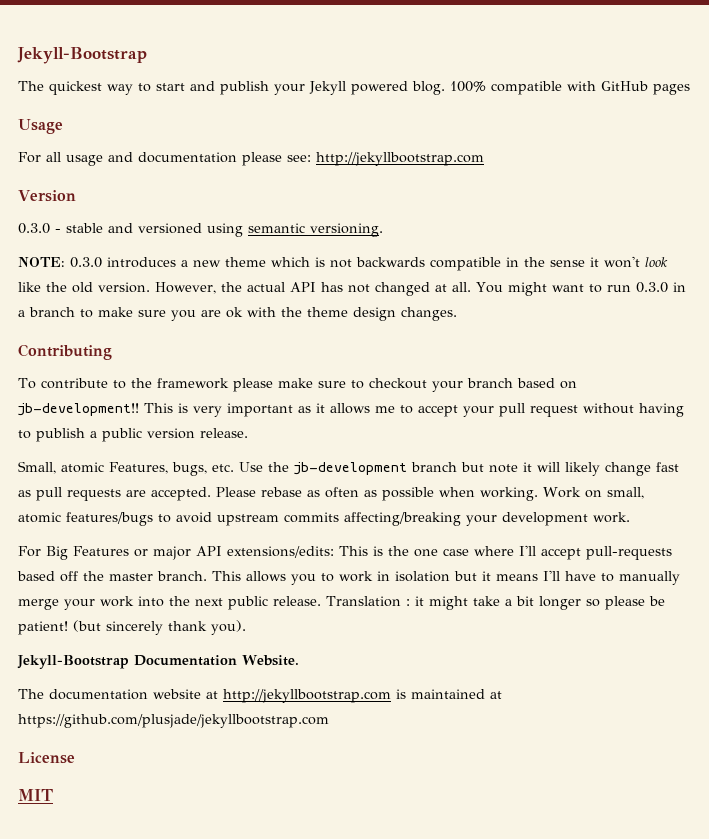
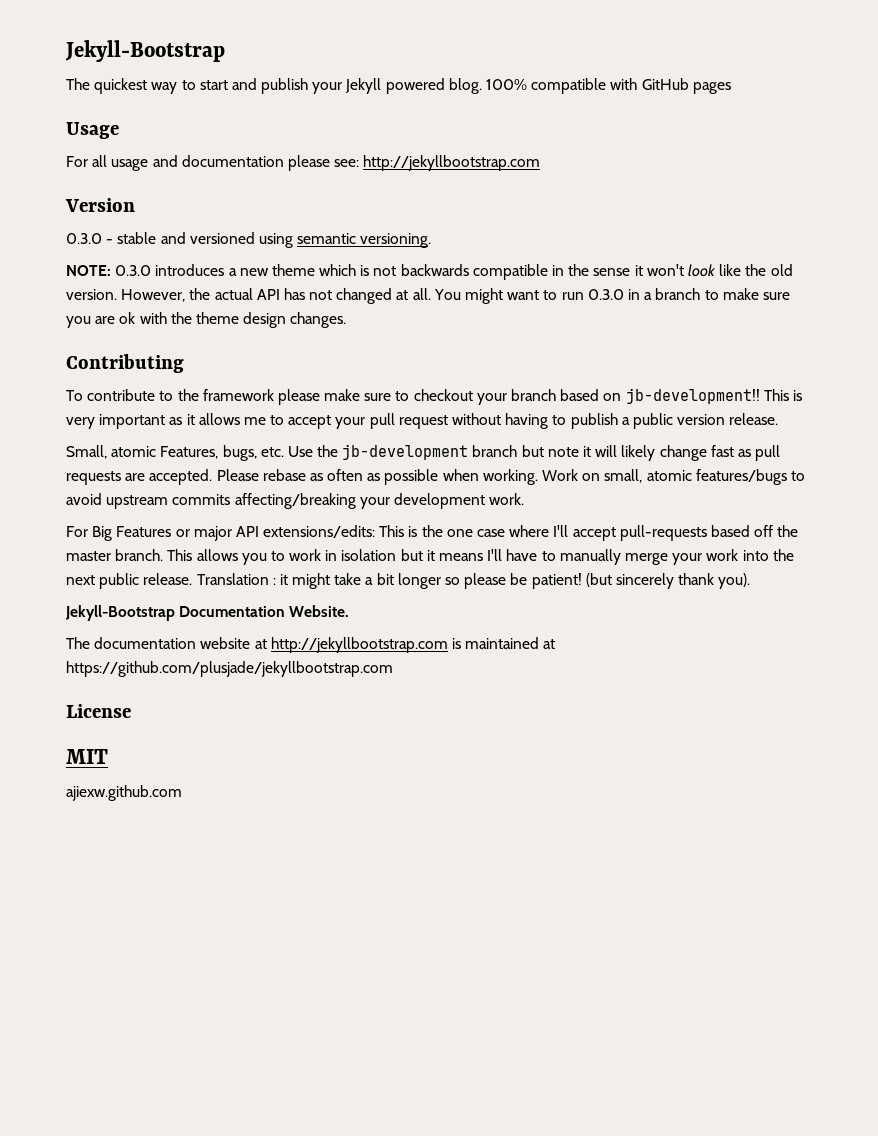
(53, 795) none -> [66,785,182,801] // ajiexw.github.com

